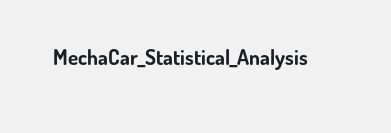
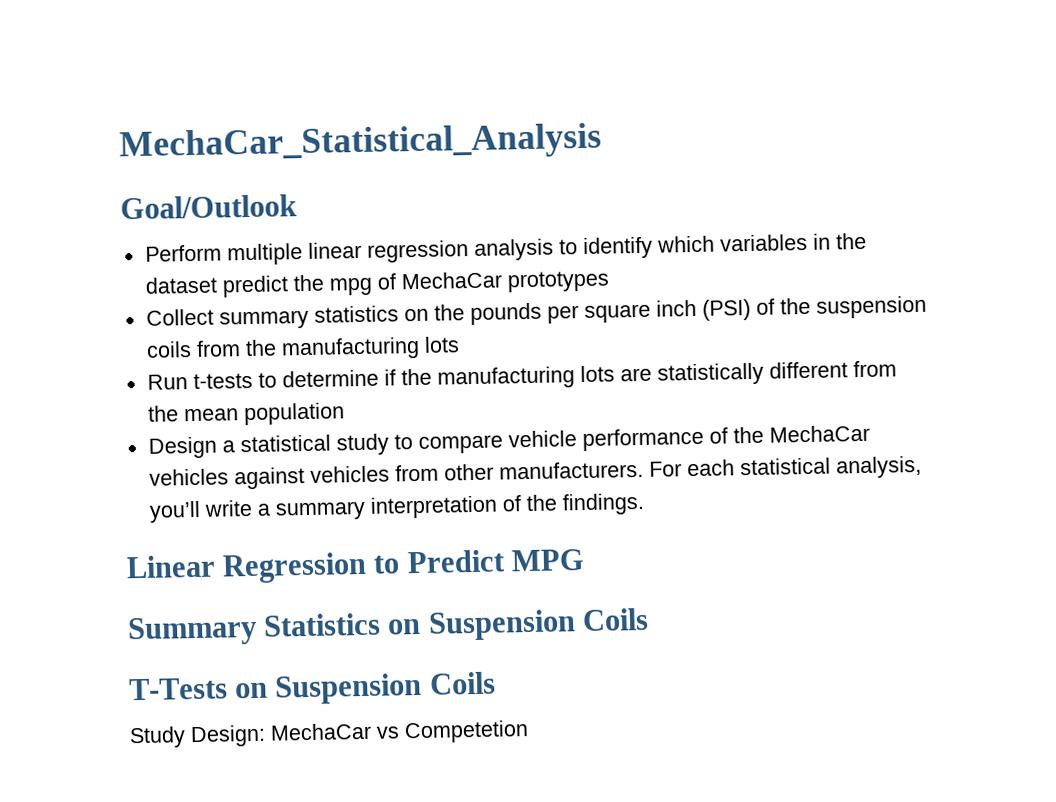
(308, 59) none -> [120,194,297,220] [144,232,867,266] [144,270,610,298] [145,295,927,330] [145,336,460,361] [146,360,897,390] [147,402,345,426] [147,424,870,459] [148,455,922,490] [148,492,645,523] [126,549,585,584] [127,607,649,647] [128,671,496,705] [129,720,529,749] // Goal/Outlook // Perform multiple linear regression analysis to identify which variables in the dataset predict the mpg of MechaCar prototypes // Collect summary statistics on the pounds per square inch (PSI) of the suspension coils from the manufacturing lots // Run t-tests to determine if the manufacturing lots are statistically different from the mean population // Design a statistical study to compare vehicle performance of the MechaCar vehicles against vehicles from other manufacturers. For each statistical analysis, you’ll write a summary interpretation of the findings. // Linear Regression to Predict MPG // Summary Statistics on Suspension Coils // T-Tests on Suspension Coils // Study Design: MechaCar vs Competetion

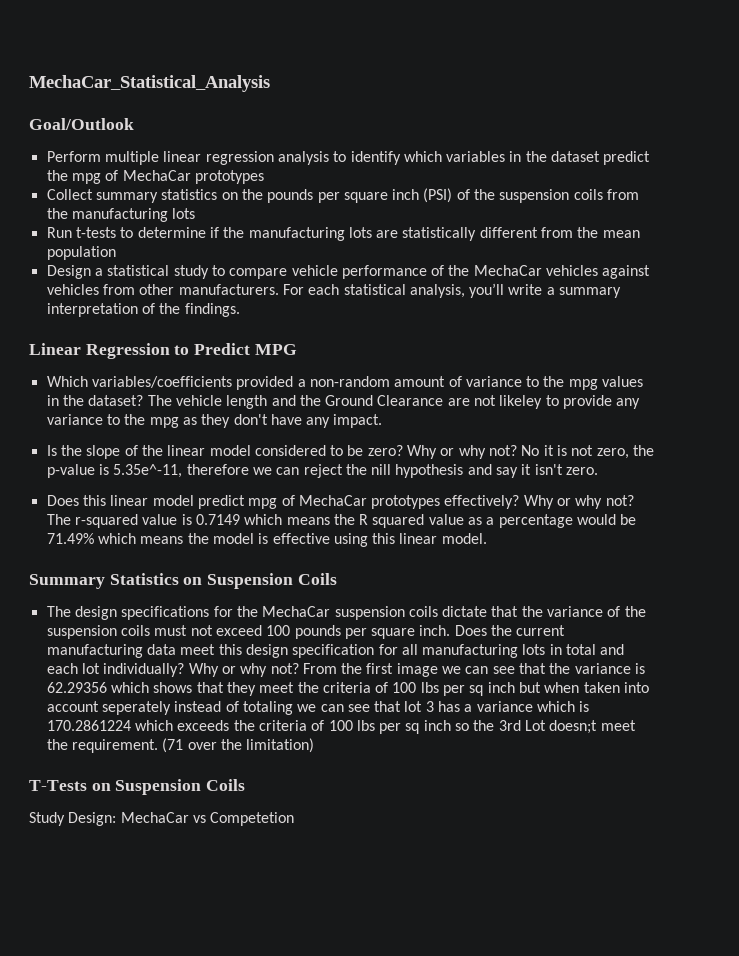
(585, 560) none -> [46,376,644,390] [46,395,641,409] [46,414,383,428] [46,445,655,459] [46,464,599,478] [46,495,634,509] [46,514,637,528] [46,533,487,547] // Which variables/coefficients provided a non-random amount of variance to the mpg values in the dataset? The vehicle length and the Ground Clearance are not likeley to provide any variance to the mpg as they don't have any impact. // Is the slope of the linear model considered to be zero? Why or why not? No it is not zero, the p-value is 5.35e^-11, therefore we can reject the nill hypothesis and say it isn't zero. // Does this linear model predict mpg of MechaCar prototypes effectively? Why or why not? The r-squared value is 0.7149 which means the R squared value as a percentage would be 71.49% which means the model is effective using this linear model.
(649, 619) none -> [46,606,646,620] [46,625,566,639] [46,644,625,658] [46,663,646,677] [46,682,650,696] [46,701,590,715] [46,720,636,734] [46,738,315,753] // The design specifications for the MechaCar suspension coils dictate that the variance of the suspension coils must not exceed 100 pounds per square inch. Does the current manufacturing data meet this design specification for all manufacturing lots in total and each lot individually? Why or why not? From the first image we can see that the variance is 62.29356 which shows that they meet the criteria of 100 lbs per sq inch but when taken into account seperately instead of totaling we can see that lot 3 has a variance which is 170.2861224 which exceeds the criteria of 100 lbs per sq inch so the 3rd Lot doesn;t meet the requirement. (71 over the limitation)

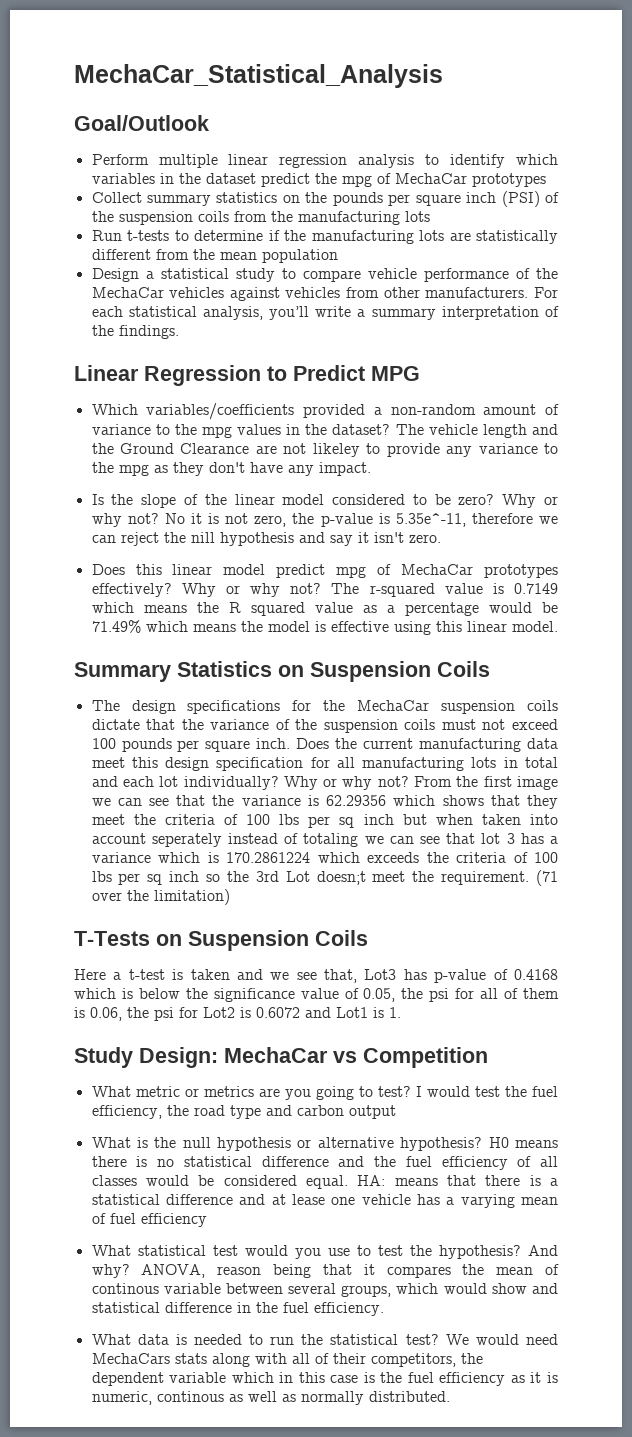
[29,812,295,826] Study Design: MechaCar vs Competetion -> [74,969,558,983] [74,988,559,1002] [74,1007,401,1021] [74,1047,488,1068] [91,1086,558,1100] [91,1105,396,1119] [91,1137,558,1151] [91,1156,558,1170] [91,1175,558,1189] [91,1194,558,1208] [91,1213,207,1227] [91,1245,558,1259] [91,1264,559,1278] [91,1283,558,1297] [91,1302,384,1316] [91,1334,558,1345] [91,1353,483,1367] [91,1372,558,1386] [91,1391,450,1405] Here a t-test is taken and we see that, Lot3 has p-value of 0.4168 which is below the significance value of 0.05, the psi for all of them is 0.06, the psi for Lot2 is 0.6072 and Lot1 is 1. // Study Design: MechaCar vs Competition // What metric or metrics are you going to test? I would test the fuel efficiency, the road type and carbon output // What is the null hypothesis or alternative hypothesis? H0 means there is no statistical difference and the fuel efficiency of all classes would be considered equal. HA: means that there is a statistical difference and at lease one vehicle has a varying mean of fuel efficiency // What statistical test would you use to test the hypothesis? And why? ANOVA, reason being that it compares the mean of continous variable between several groups, which would show and statistical difference in the fuel efficiency. // What data is needed to run the statistical test? We would need MechaCars stats along with all of their competitors, the dependent variable which in this case is the fuel efficiency as it is numeric, continous as well as normally distributed.

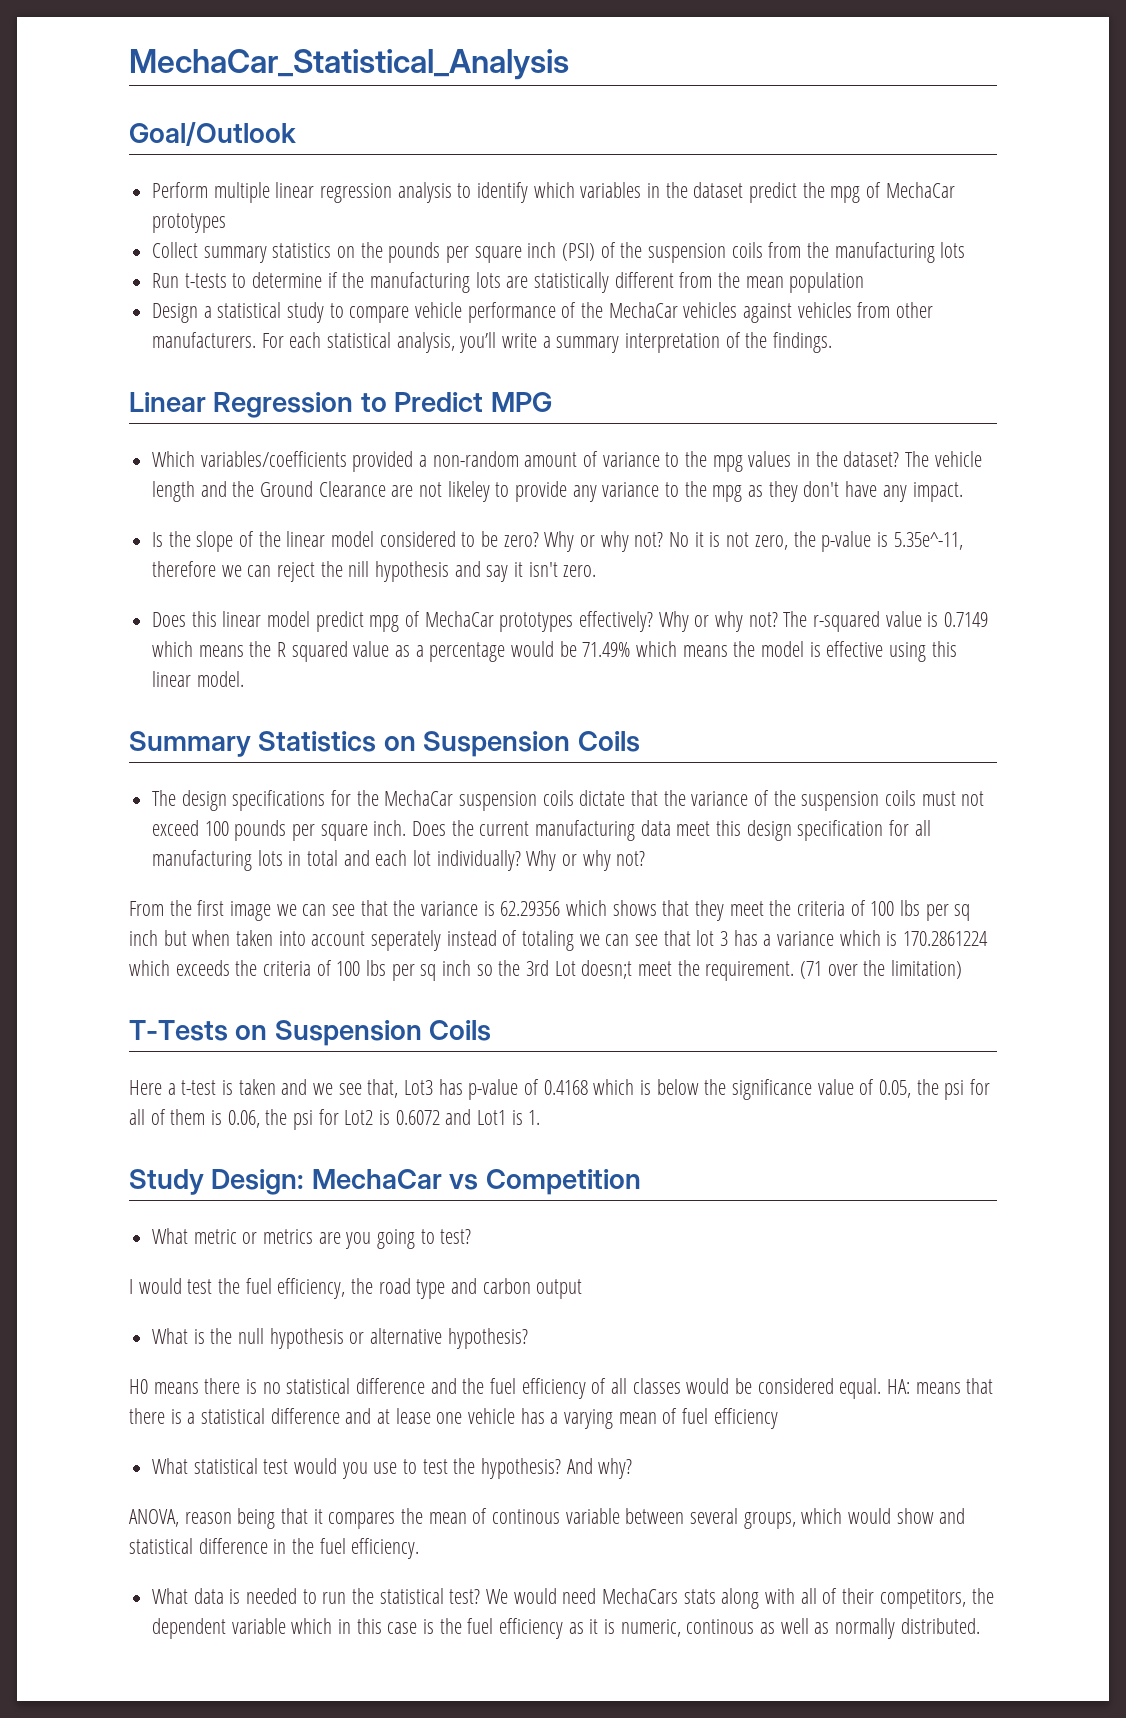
(409, 781) none -> (646, 858) //
(411, 1091) none -> (472, 1236) //
(483, 1144) none -> (528, 1338) //
(130, 1271) none -> (633, 1468) //

